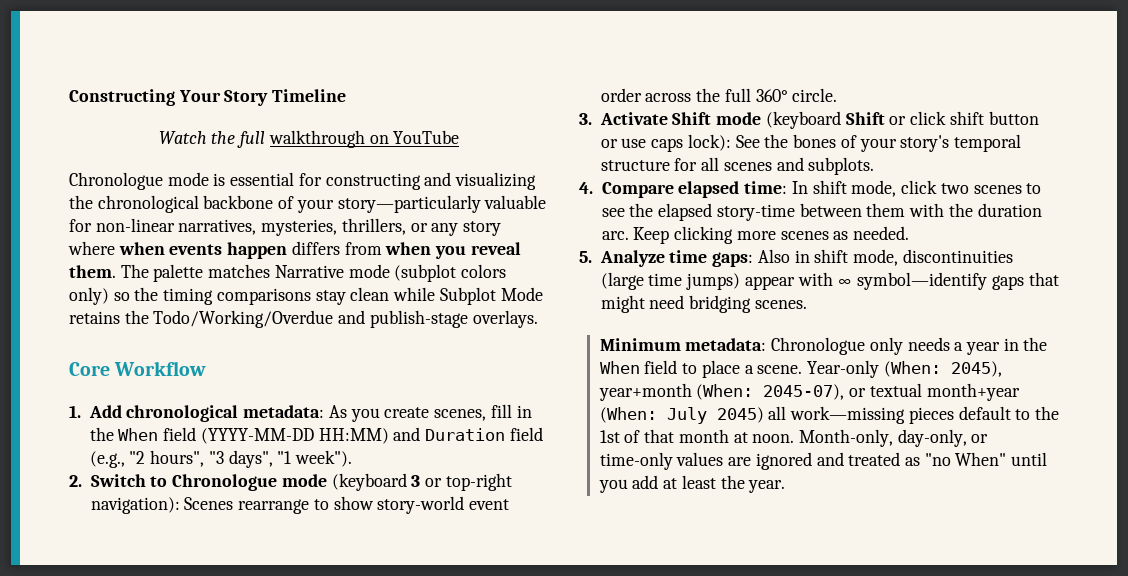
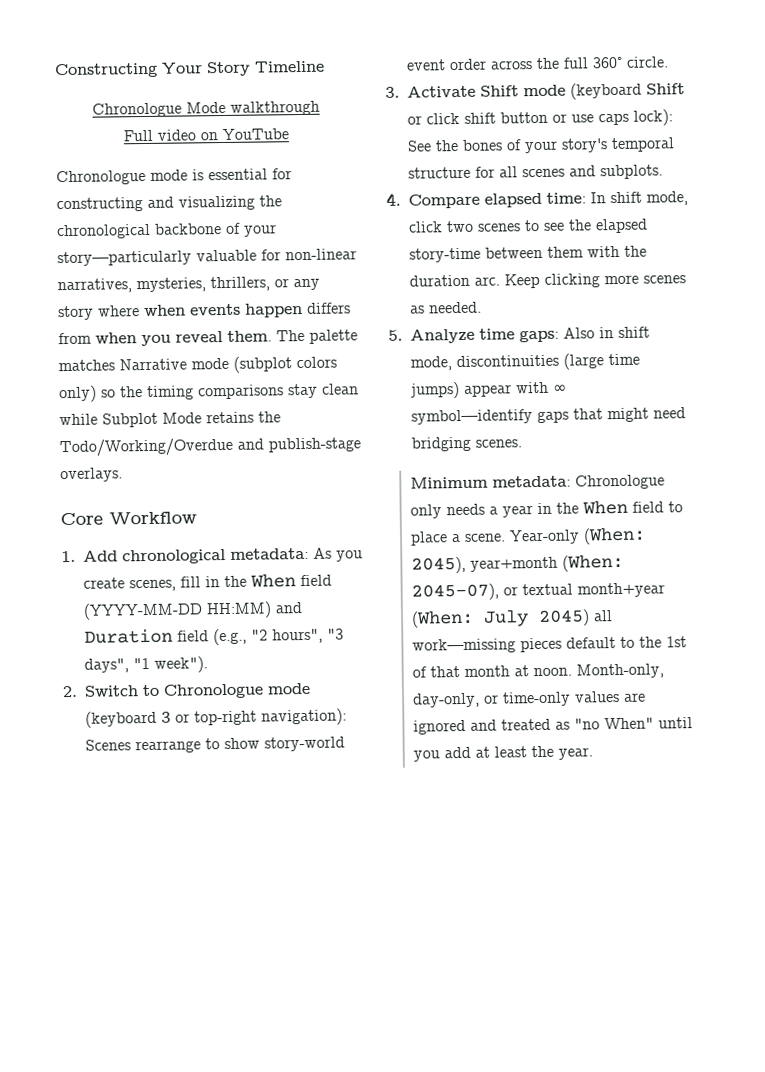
[158,131,266,148] Watch the full -> [92,101,226,118] Chronologue Mode
(365, 139) none -> [123,129,196,142] // Full video

